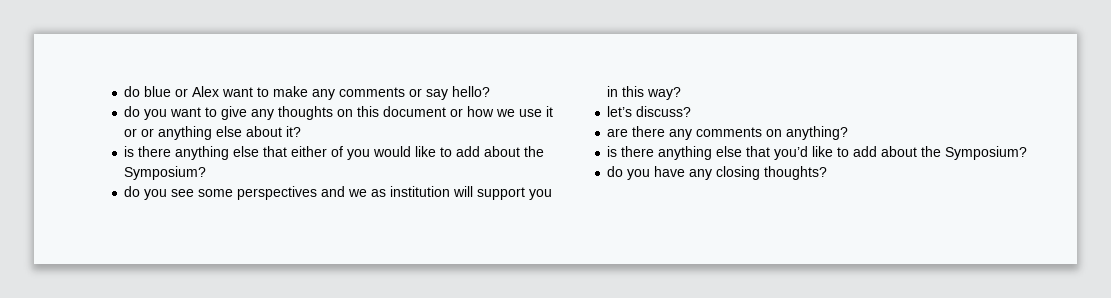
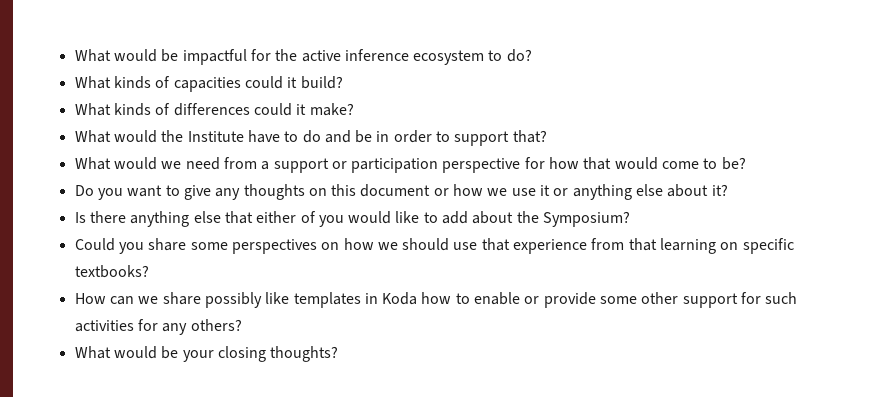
[124,86,491,100] [124,106,141,117] do blue or Alex want to make any comments or say hello? // do -> [74,49,532,65] [74,76,343,92] [74,103,354,116] [74,130,547,146] [74,157,746,173] [74,185,94,196] What would be impactful for the active inference ecosystem to do? // What kinds of capacities could it build? // What kinds of differences could it make? // What would the Institute have to do and be in order to support that? // What would we need from a support or participation perspective for how that would come to be? // Do
[141,128,155,137] or -> (569, 192) none
[124,146,135,157] is -> [74,212,86,223] Is
[124,186,553,200] [607,86,682,100] [607,106,692,117] [607,126,849,140] [607,146,1028,160] [607,166,713,180] do you see some perspectives and we as institution will support you in this way? // let’s discuss? // are there any comments on anything? // is there anything else that you’d like to add about the Symposium? // do you have any -> [74,238,794,254] [74,265,149,278] [74,292,798,308] [74,319,242,335] [74,346,214,362] Could you share some perspectives on how we should use that experience from that learning on specific textbooks? // How can we share possibly like templates in Koda how to enable or provide some other support for such activities for any others? // What would be your

